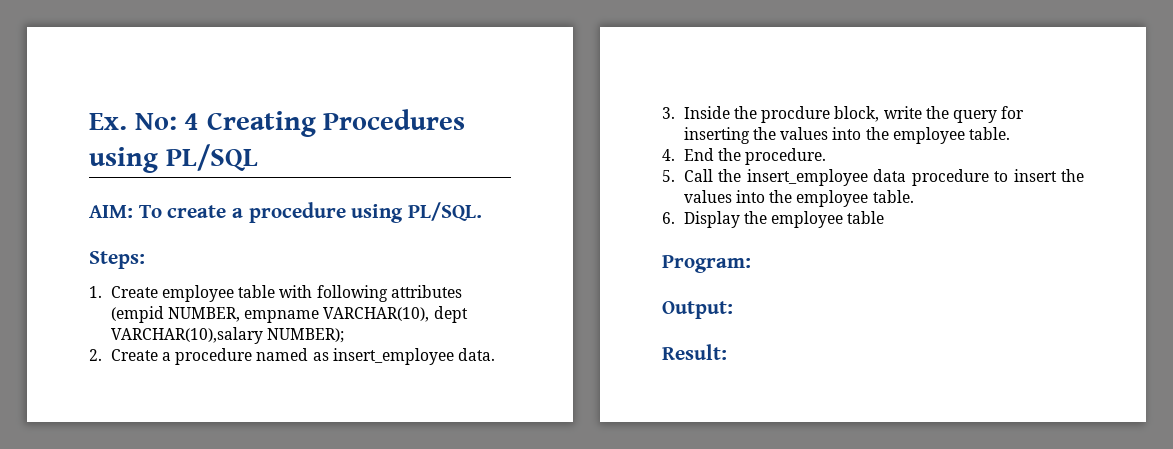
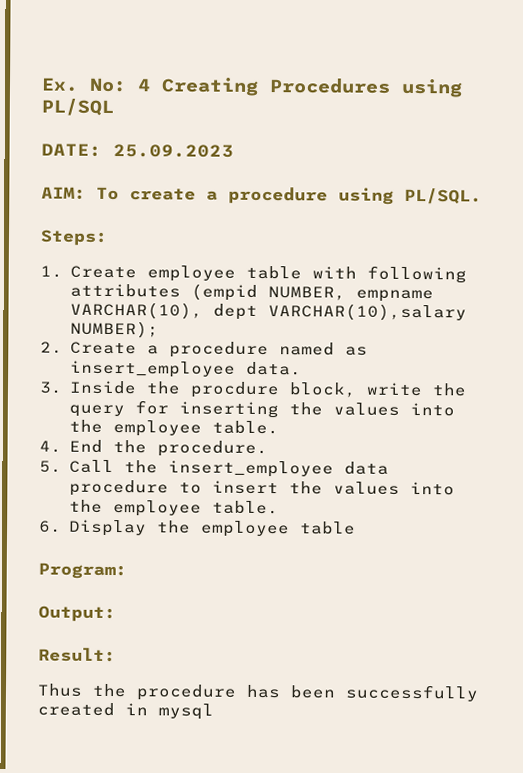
(258, 157) none -> [41,143,234,158] // DATE: 25.09.2023
(727, 352) none -> [37,683,479,702] [37,702,214,720] // Thus the procedure has been successfully created in mysql

